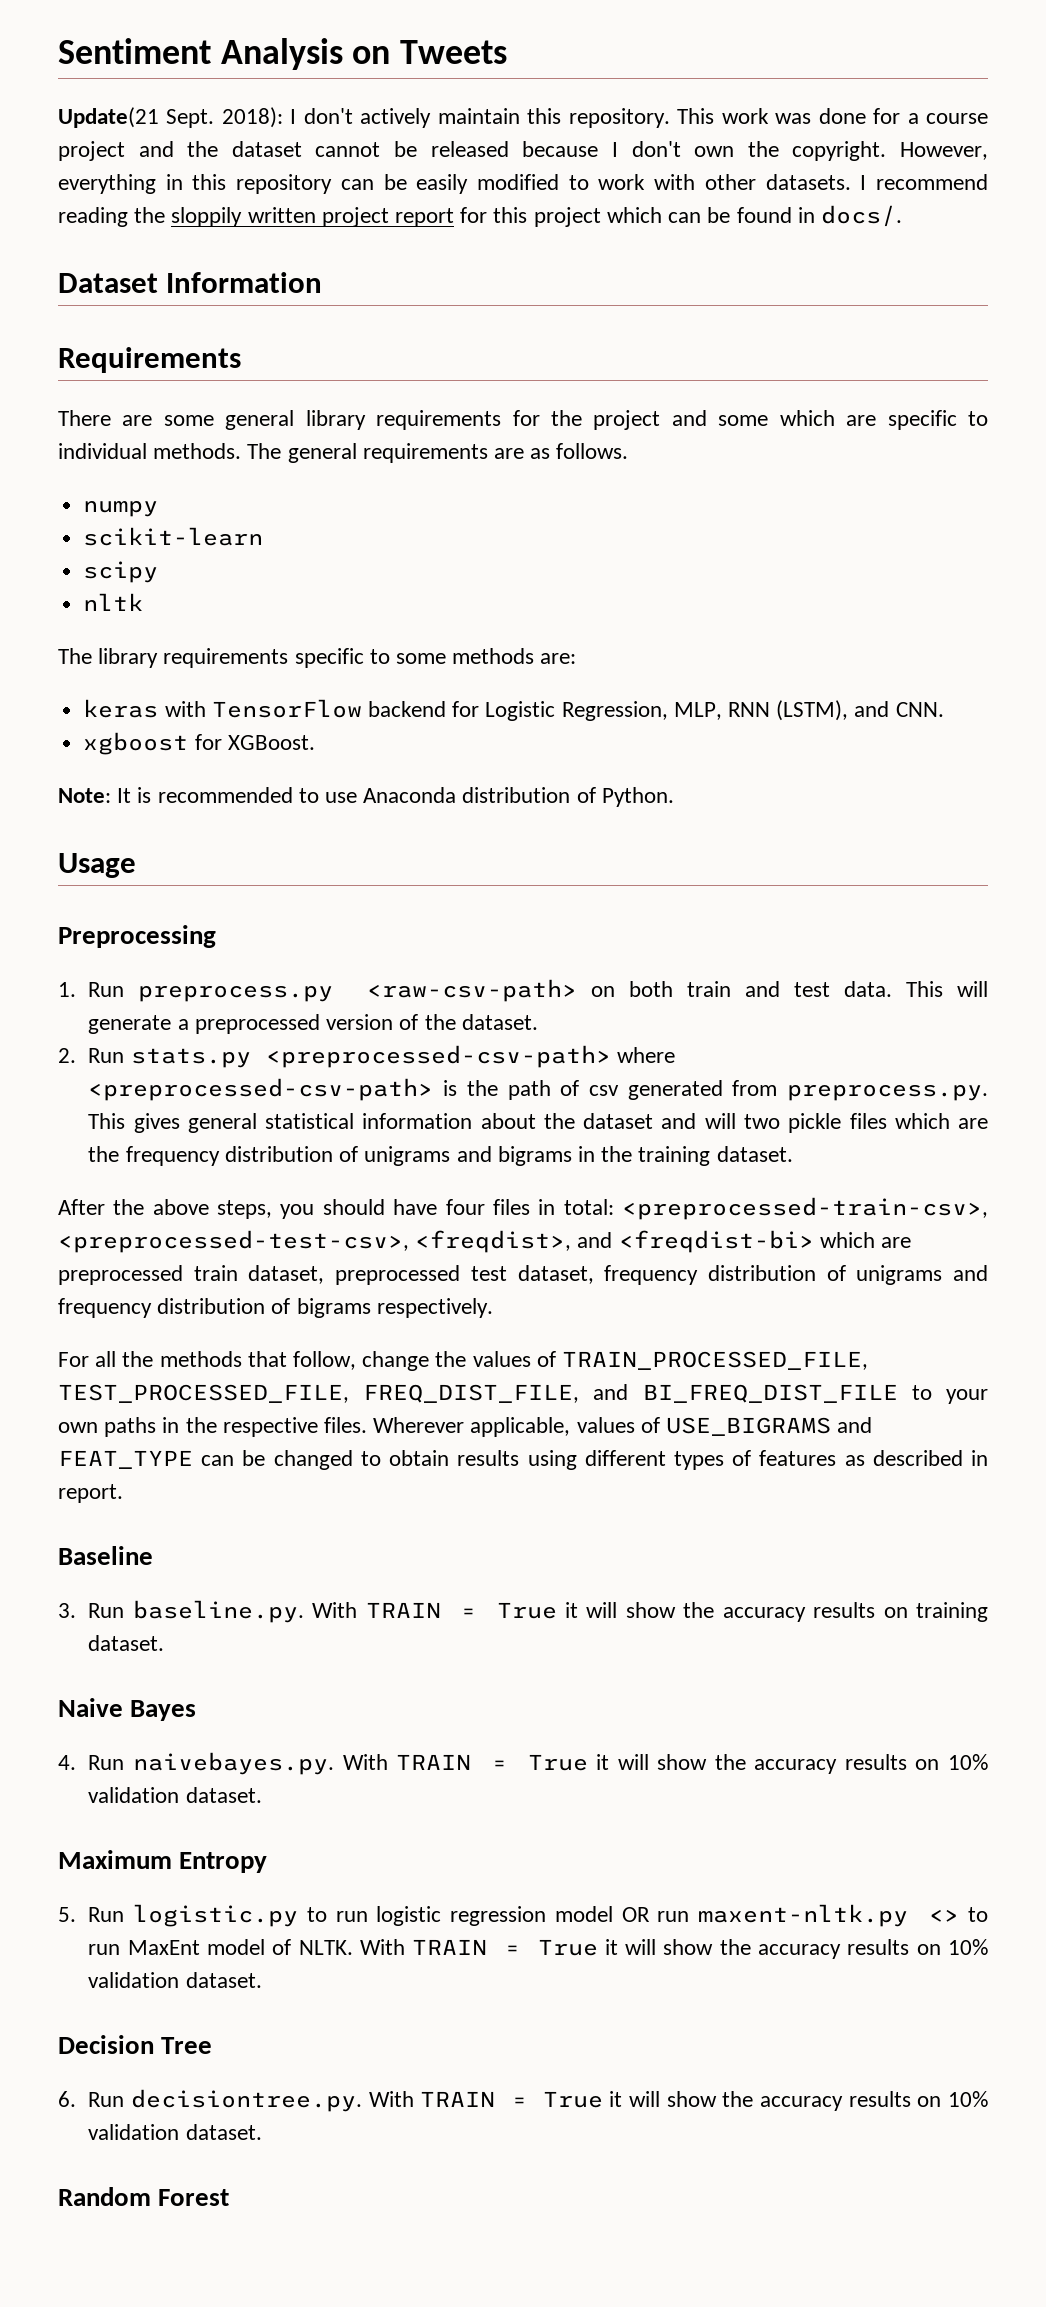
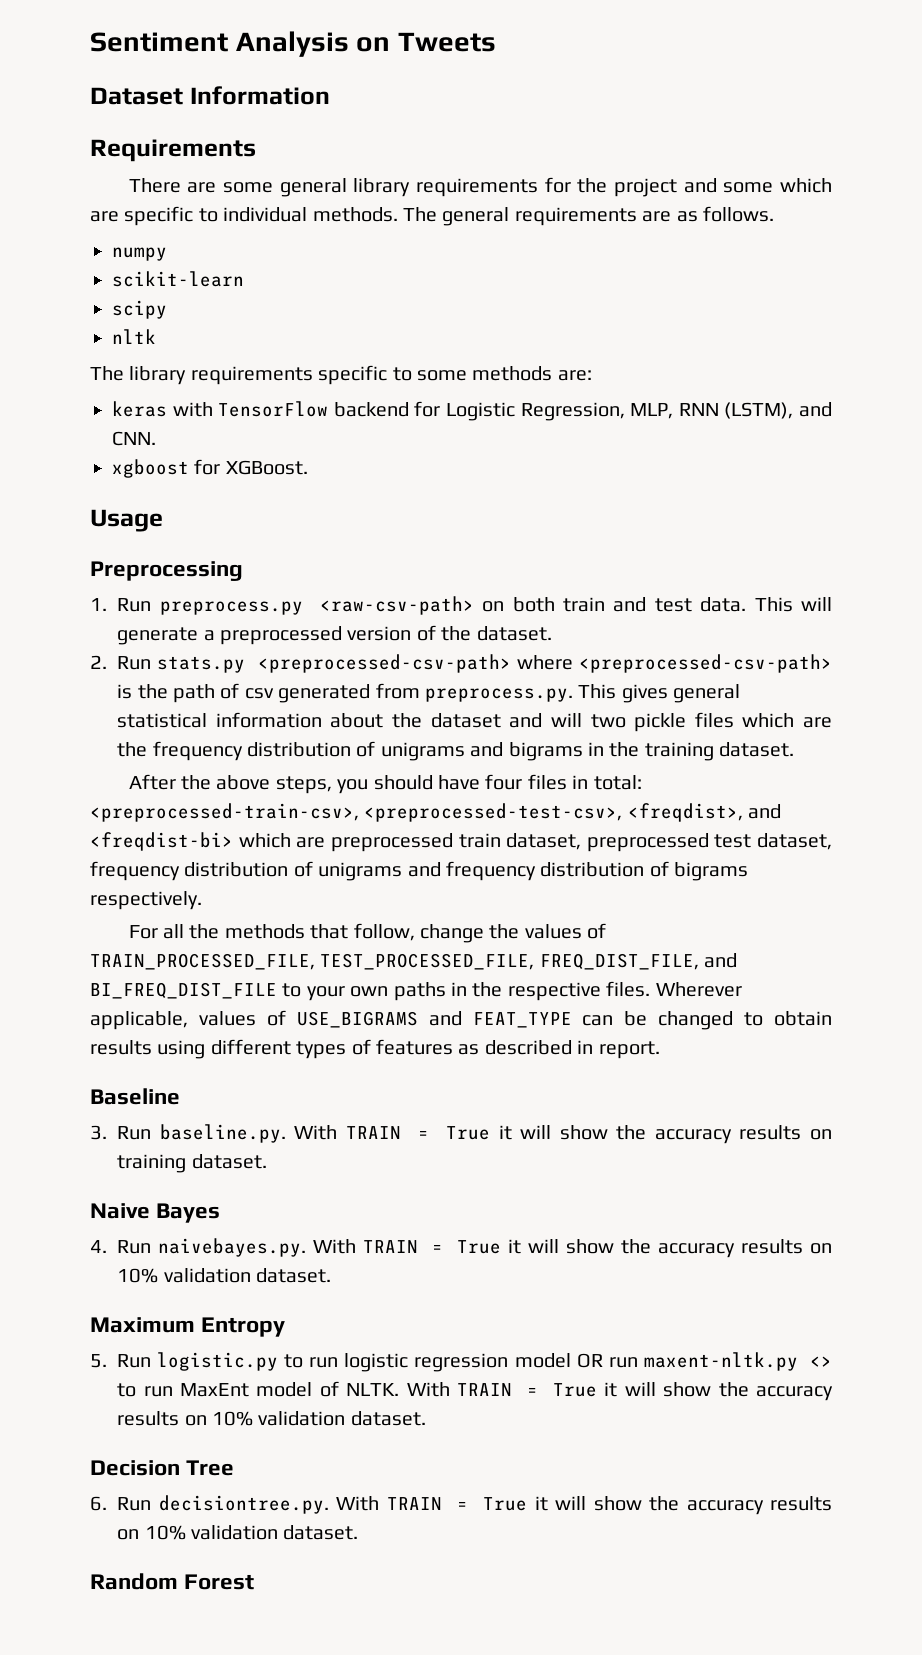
[58,107,989,128] [58,141,989,161] [58,174,988,194] [58,205,902,227] // Update(21 Sept. 2018): I don't actively maintain this repository. This work was done for a course project and the dataset cannot be released because I don't own the copyright. However, everything in this repository can be easily modified to work with other datasets. I recommend reading the sloppily written project report for this project which can be found in docs/. -> (496, 42) none
[58,787,674,807] // Note: It is recommended to use Anaconda distribution of Python. -> (308, 467) none

